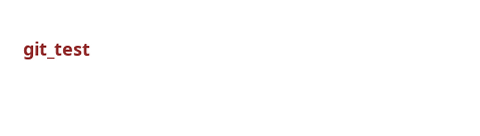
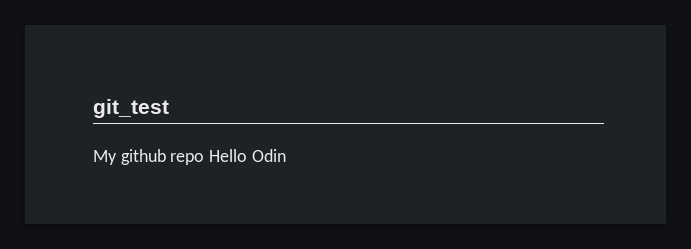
(91, 50) none -> [93,149,286,165] // My github repo Hello Odin

